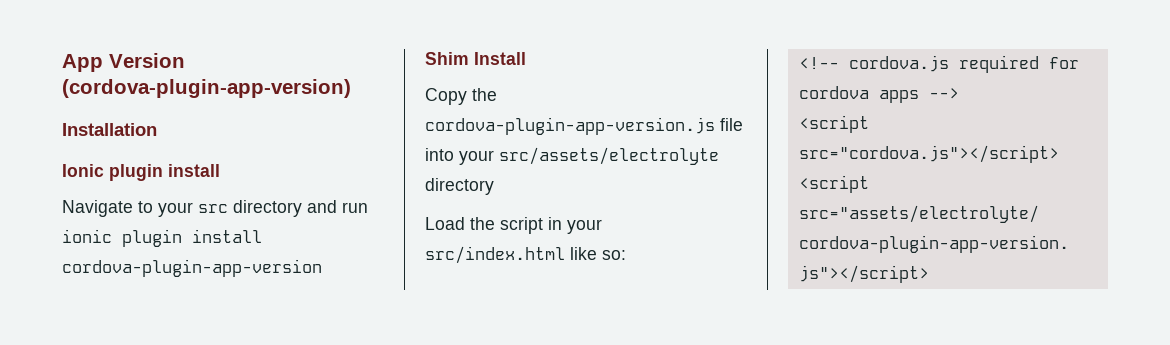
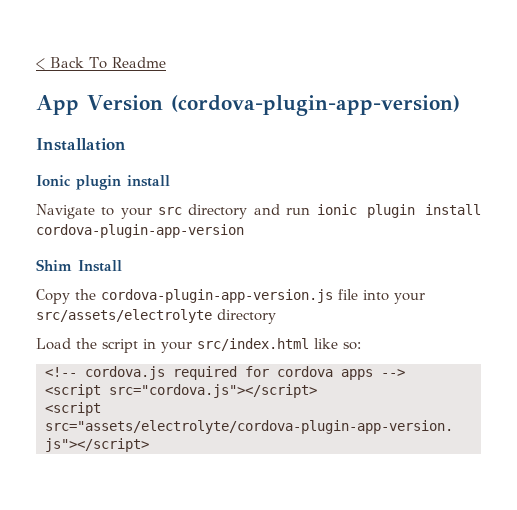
(62, 63) none -> [36,57,166,70] < Back To Readme //

